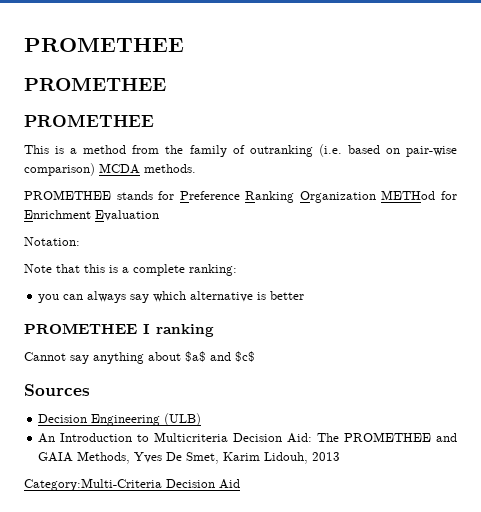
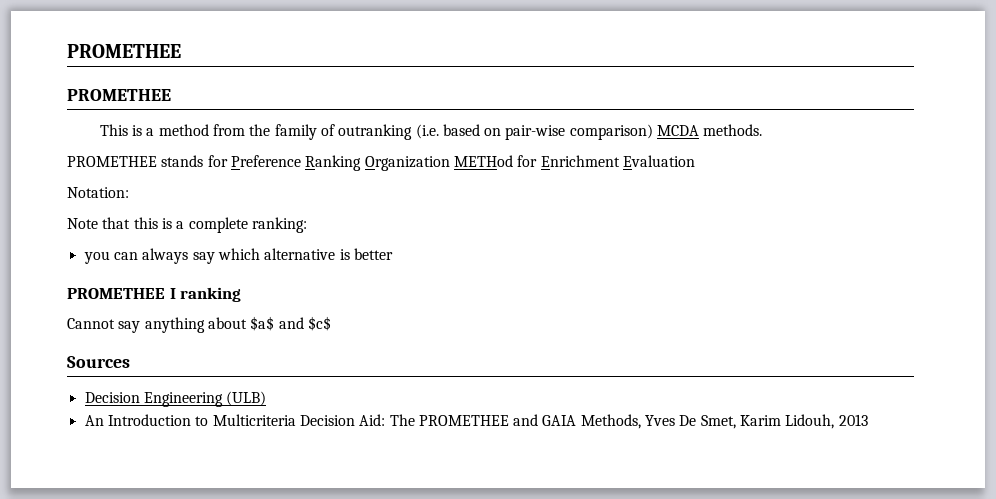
[24,38,184,52] [24,77,166,91] [24,114,154,127] PROMETHEE // PROMETHEE // PROMETHEE -> [67,44,181,58] [67,89,171,101] PROMETHEE // PROMETHEE
[24,478,240,491] // Category:Multi-Criteria Decision Aid -> (868, 420) none

